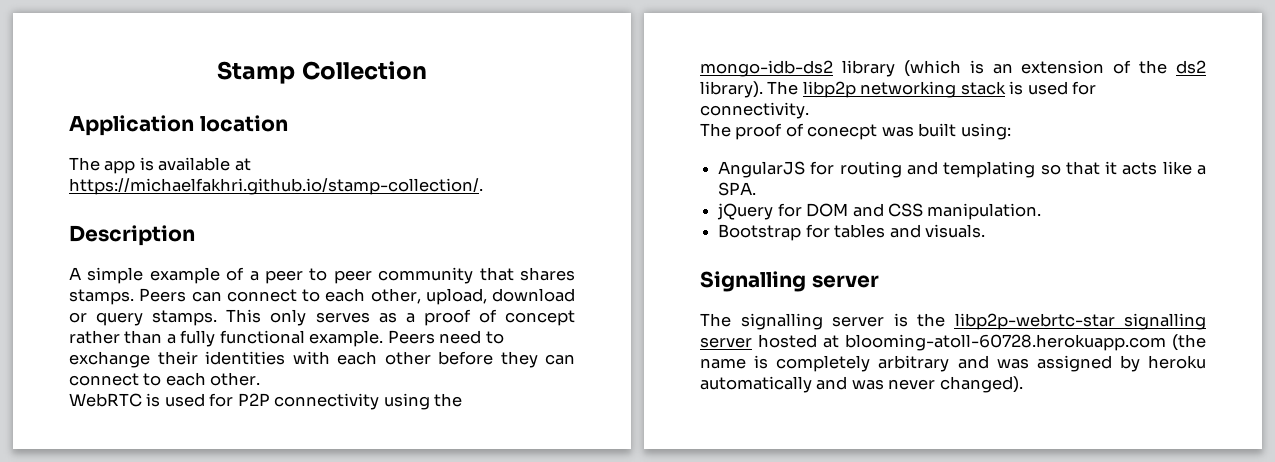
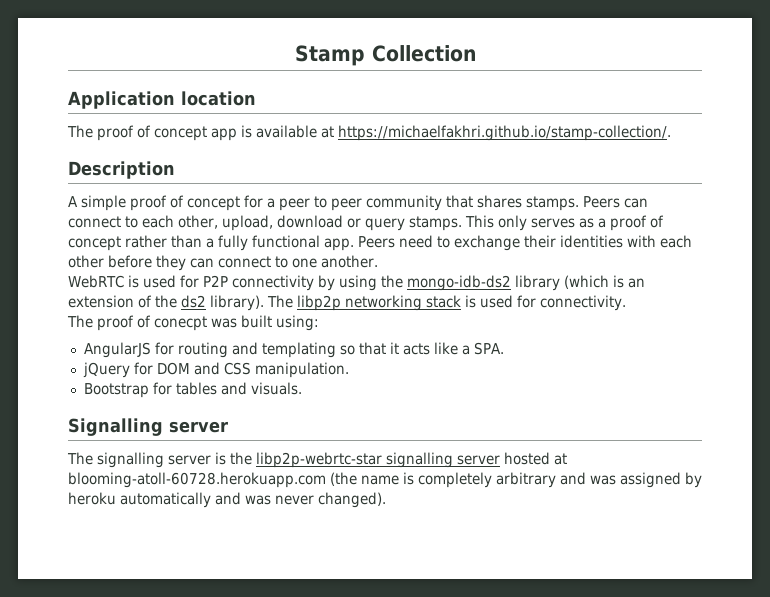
(100, 164) none -> [97,125,207,141] proof of concept
[149,267,245,284] example of -> [130,195,263,211] proof of concept for
[309,330,384,347] example. -> [324,238,354,251] app.
[165,372,261,386] each other. -> [292,255,378,268] one another.
(380, 401) none -> [317,275,335,291] by

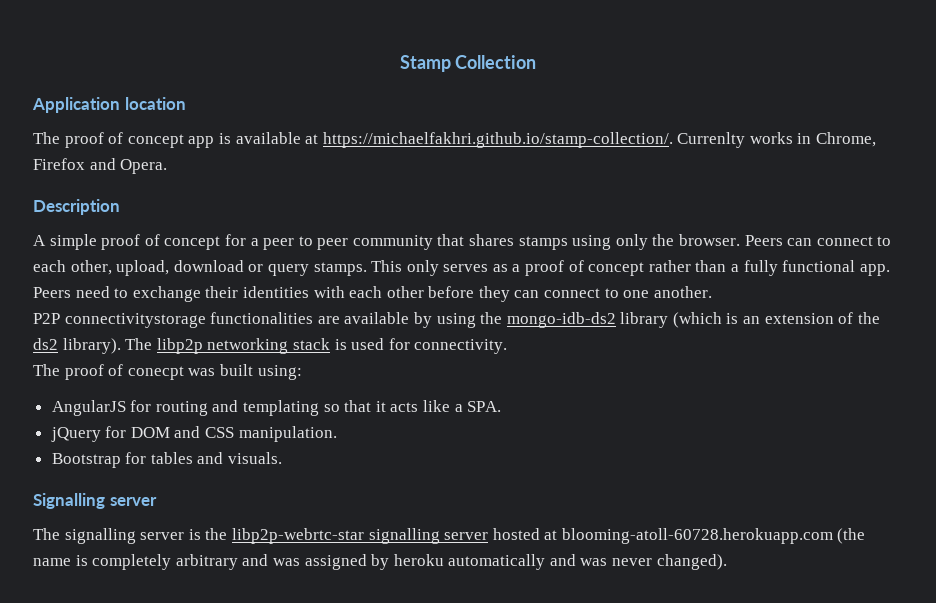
(671, 133) none -> [677,132,877,148] [33,158,168,174] Currenlty works in Chrome, Firefox and Opera.
[526,196,579,211] stamps. -> [518,234,741,250] stamps using only the browser.
[68,275,314,291] WebRTC is used for P2P connectivity -> [33,312,410,328] P2P connectivitystorage functionalities are available

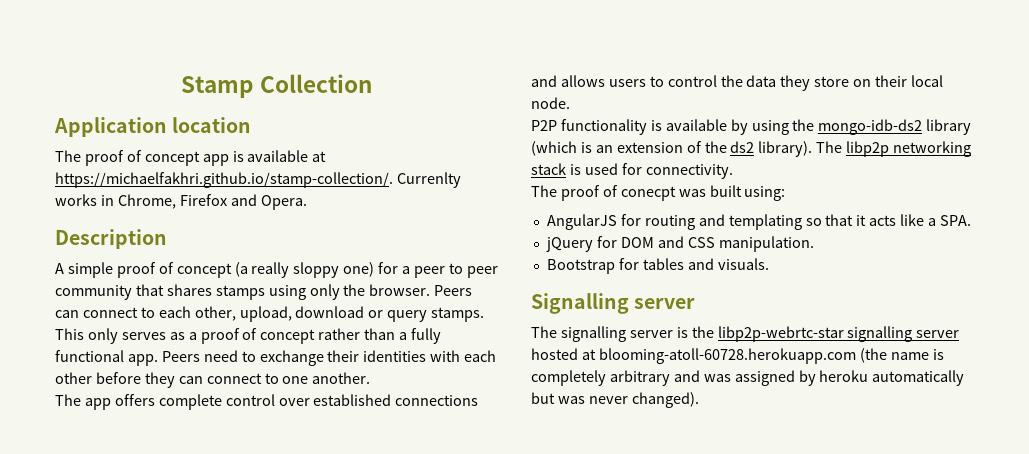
(221, 243) none -> [234,262,375,278] (a really sloppy one)
[33,312,340,328] P2P connectivitystorage functionalities are -> [55,394,479,410] [531,75,944,91] [531,97,570,109] [531,119,662,135] The app offers complete control over established connections and allows users to control the data they store on their local node. // P2P functionality is
[549,554,576,566] and -> [531,392,555,404] but

